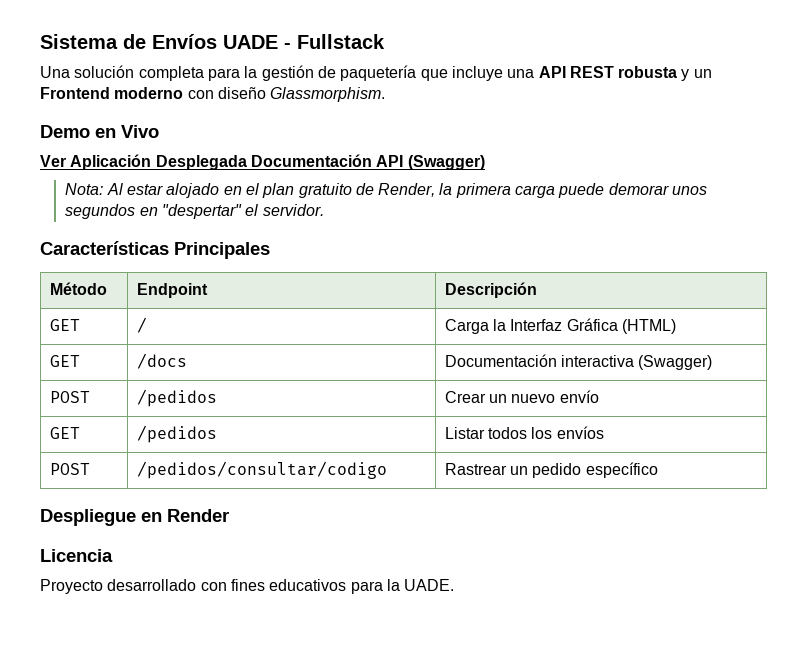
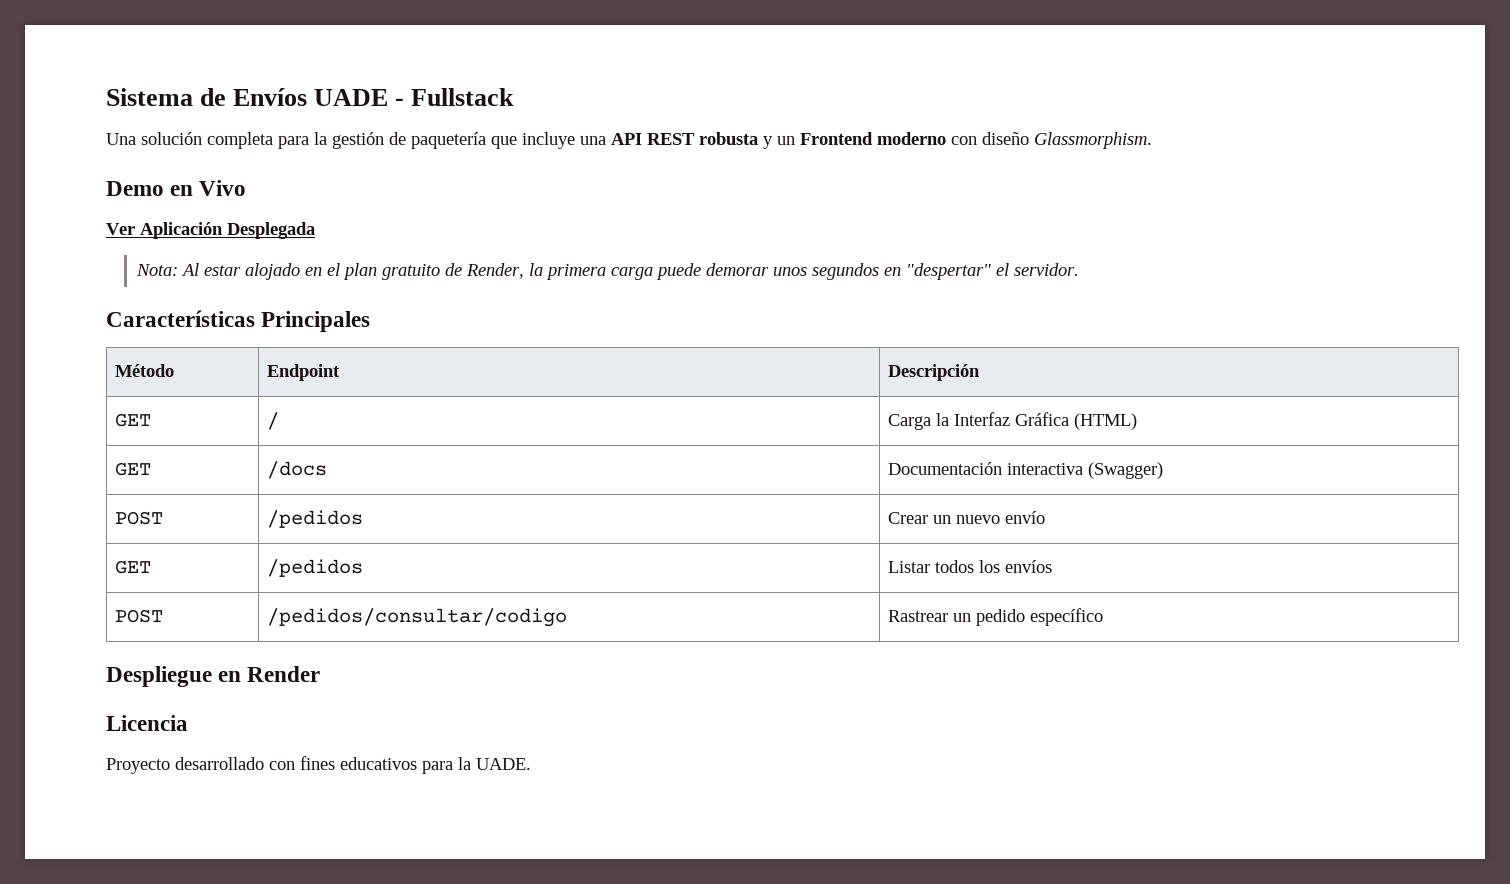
[250,154,485,170] Documentación API (Swagger) -> (315, 230) none

